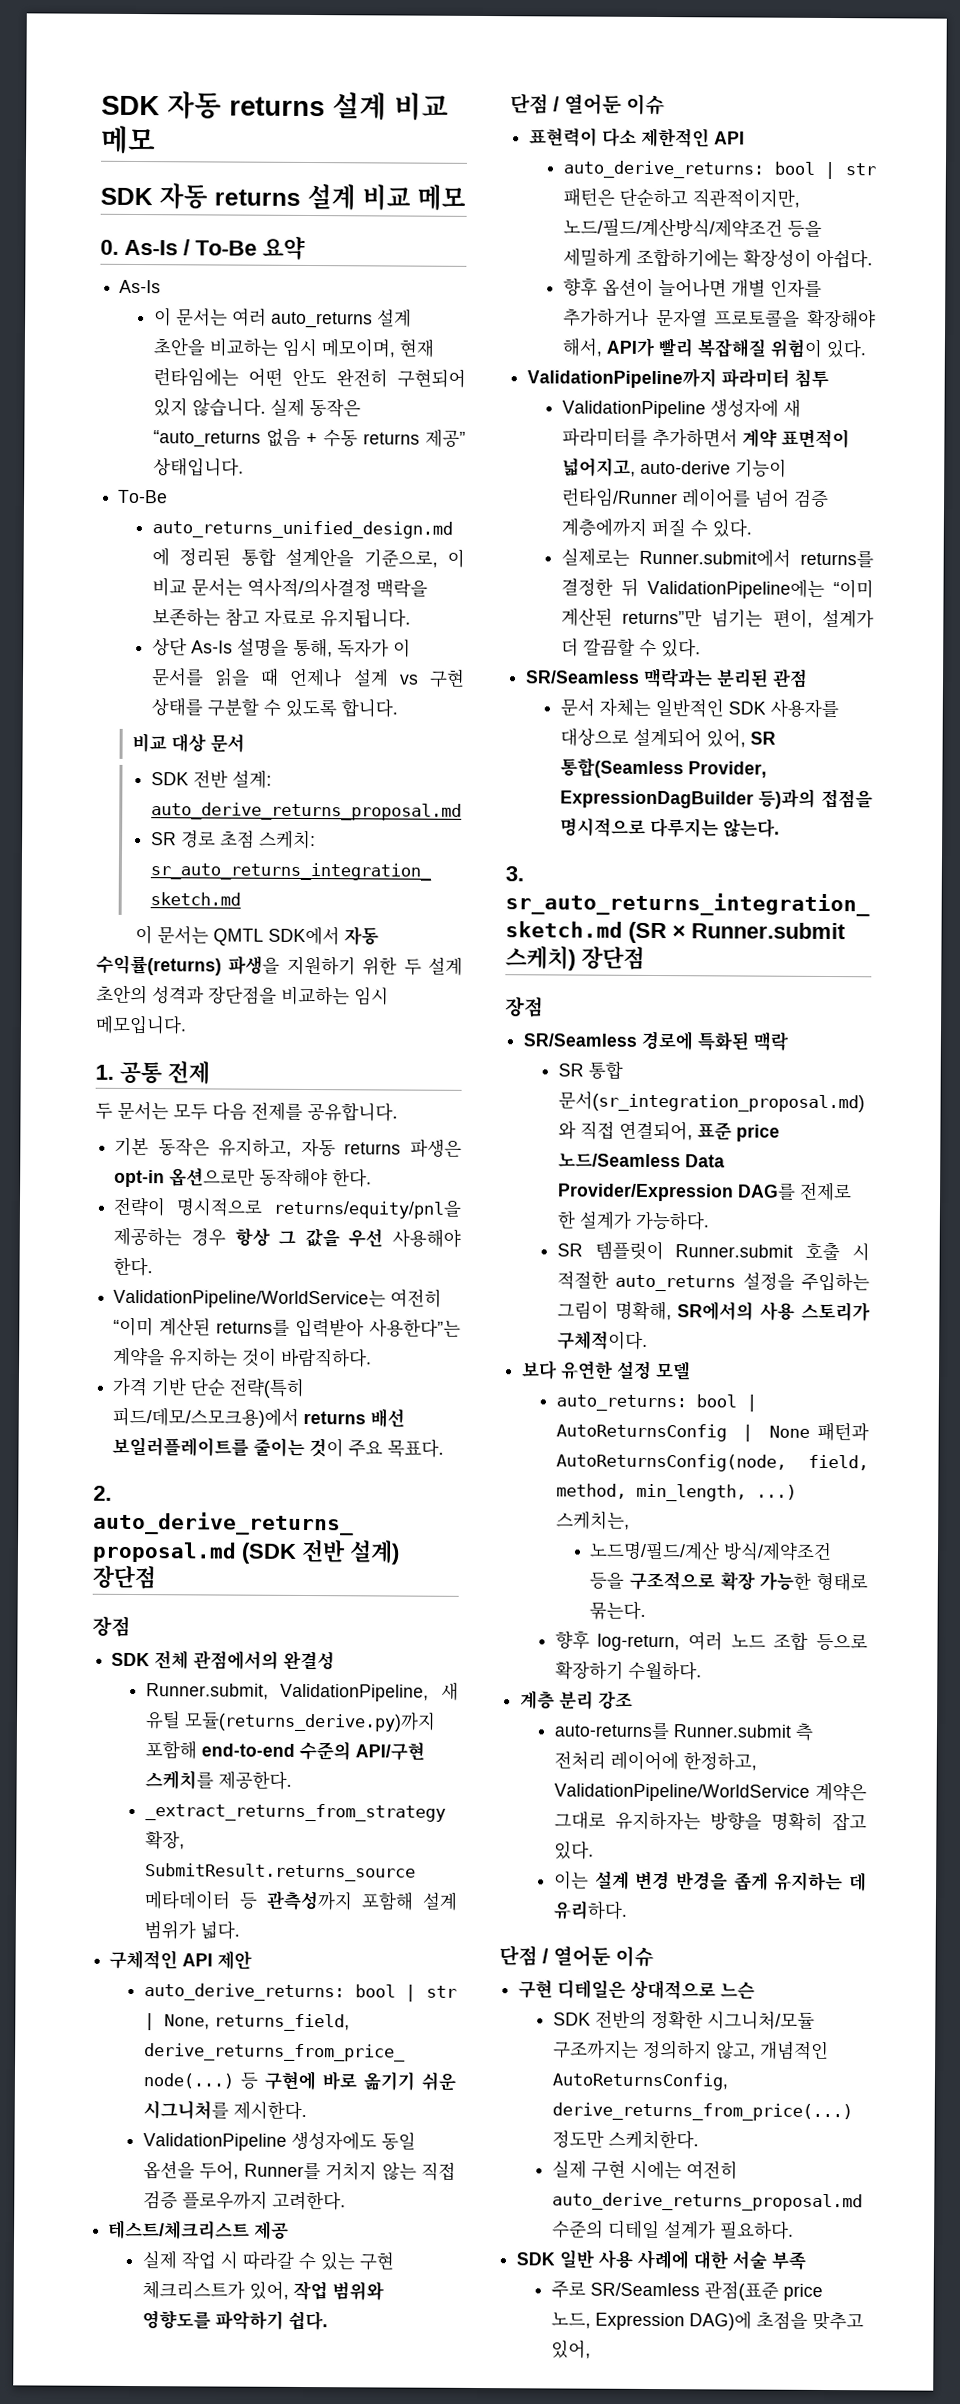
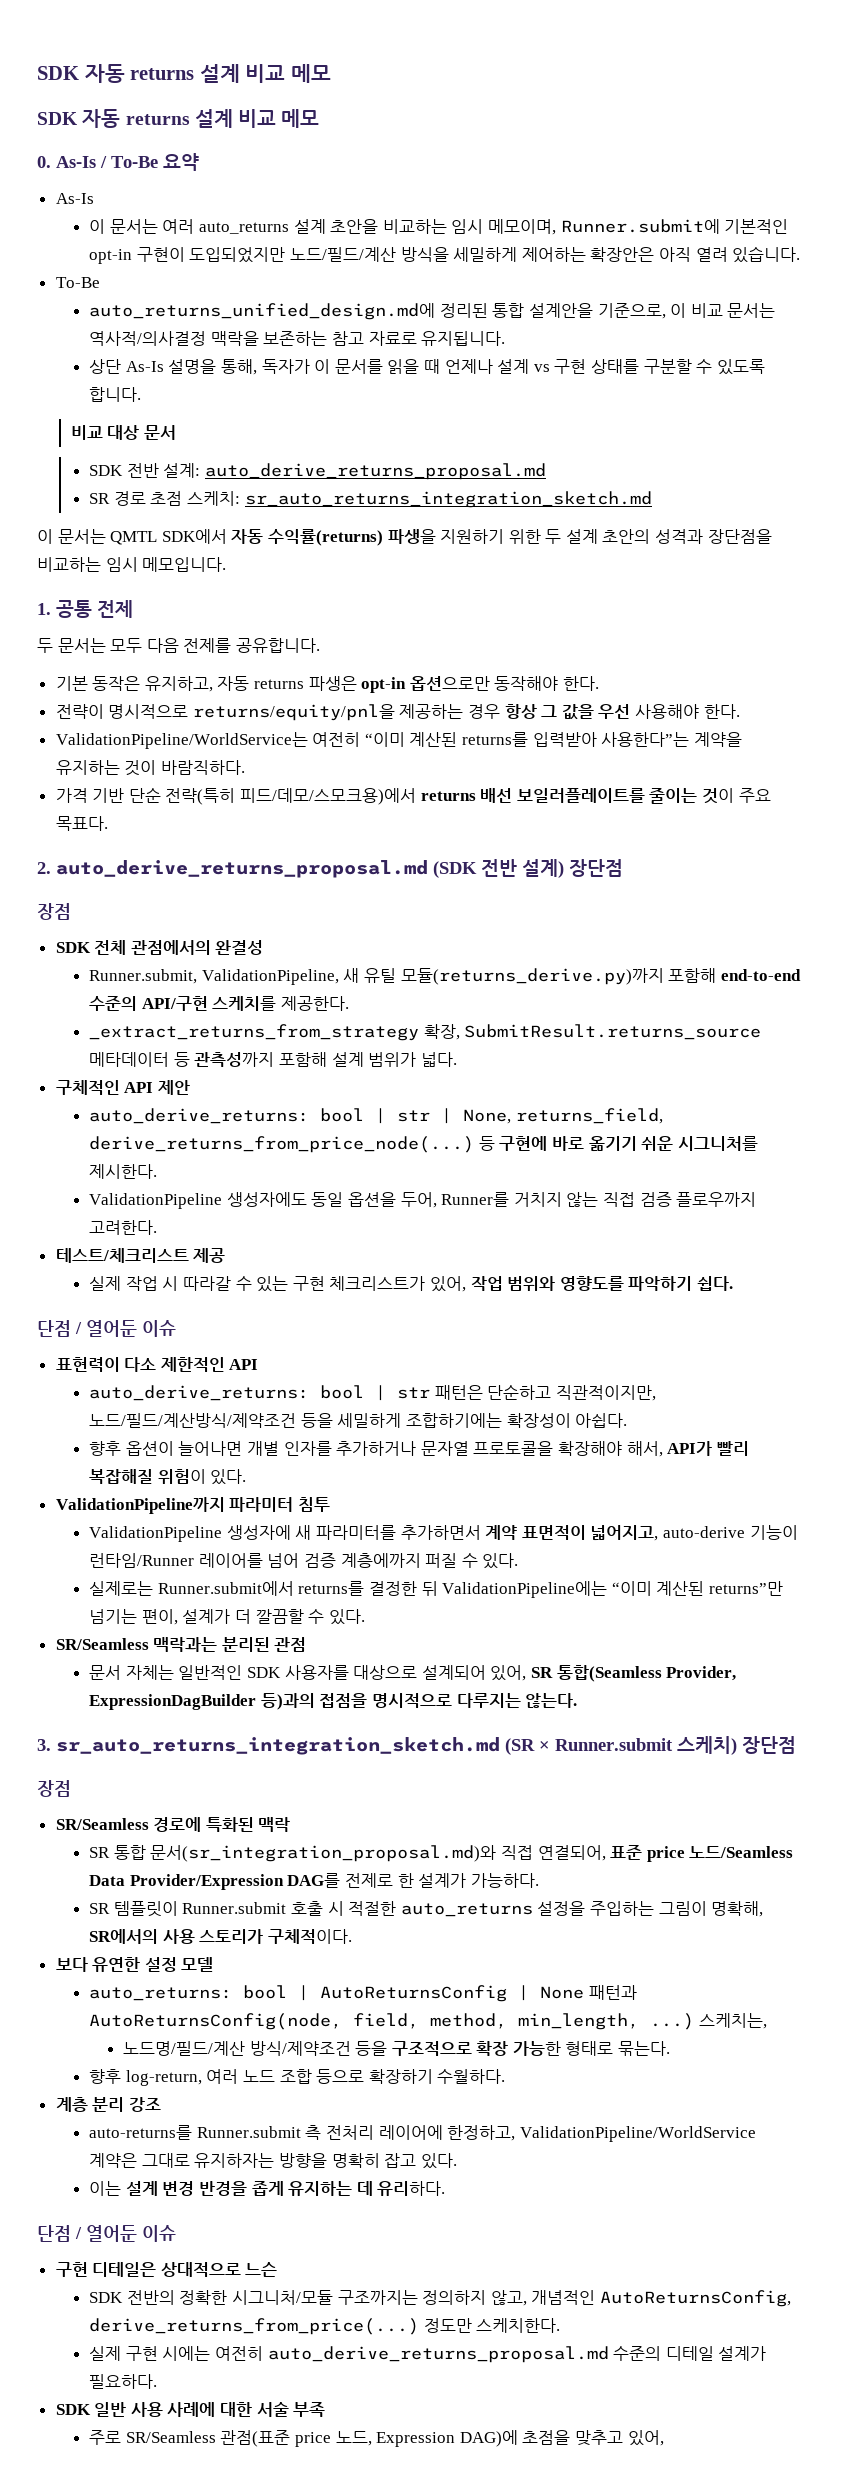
[398,338,434,358] [152,367,466,388] [152,397,361,418] [152,428,466,448] [152,457,244,477] 현재 런타임에는 어떤 안도 완전히 구현되어 있지 않습니다. 실제 동작은 “auto_returns 없음 + 수동 returns 제공” 상태입니다. -> [560,219,789,234] [89,246,801,264] Runner.submit에 기본적인 opt-in 구현이 도입되었지만 노드/필드/계산 방식을 세밀하게 제어하는 확장안은 아직 열려 있습니다.

